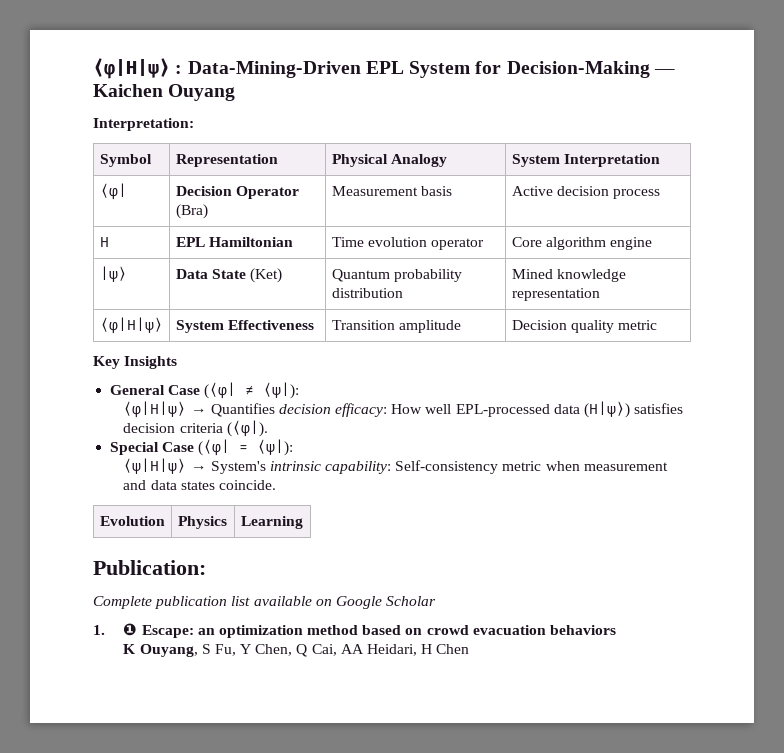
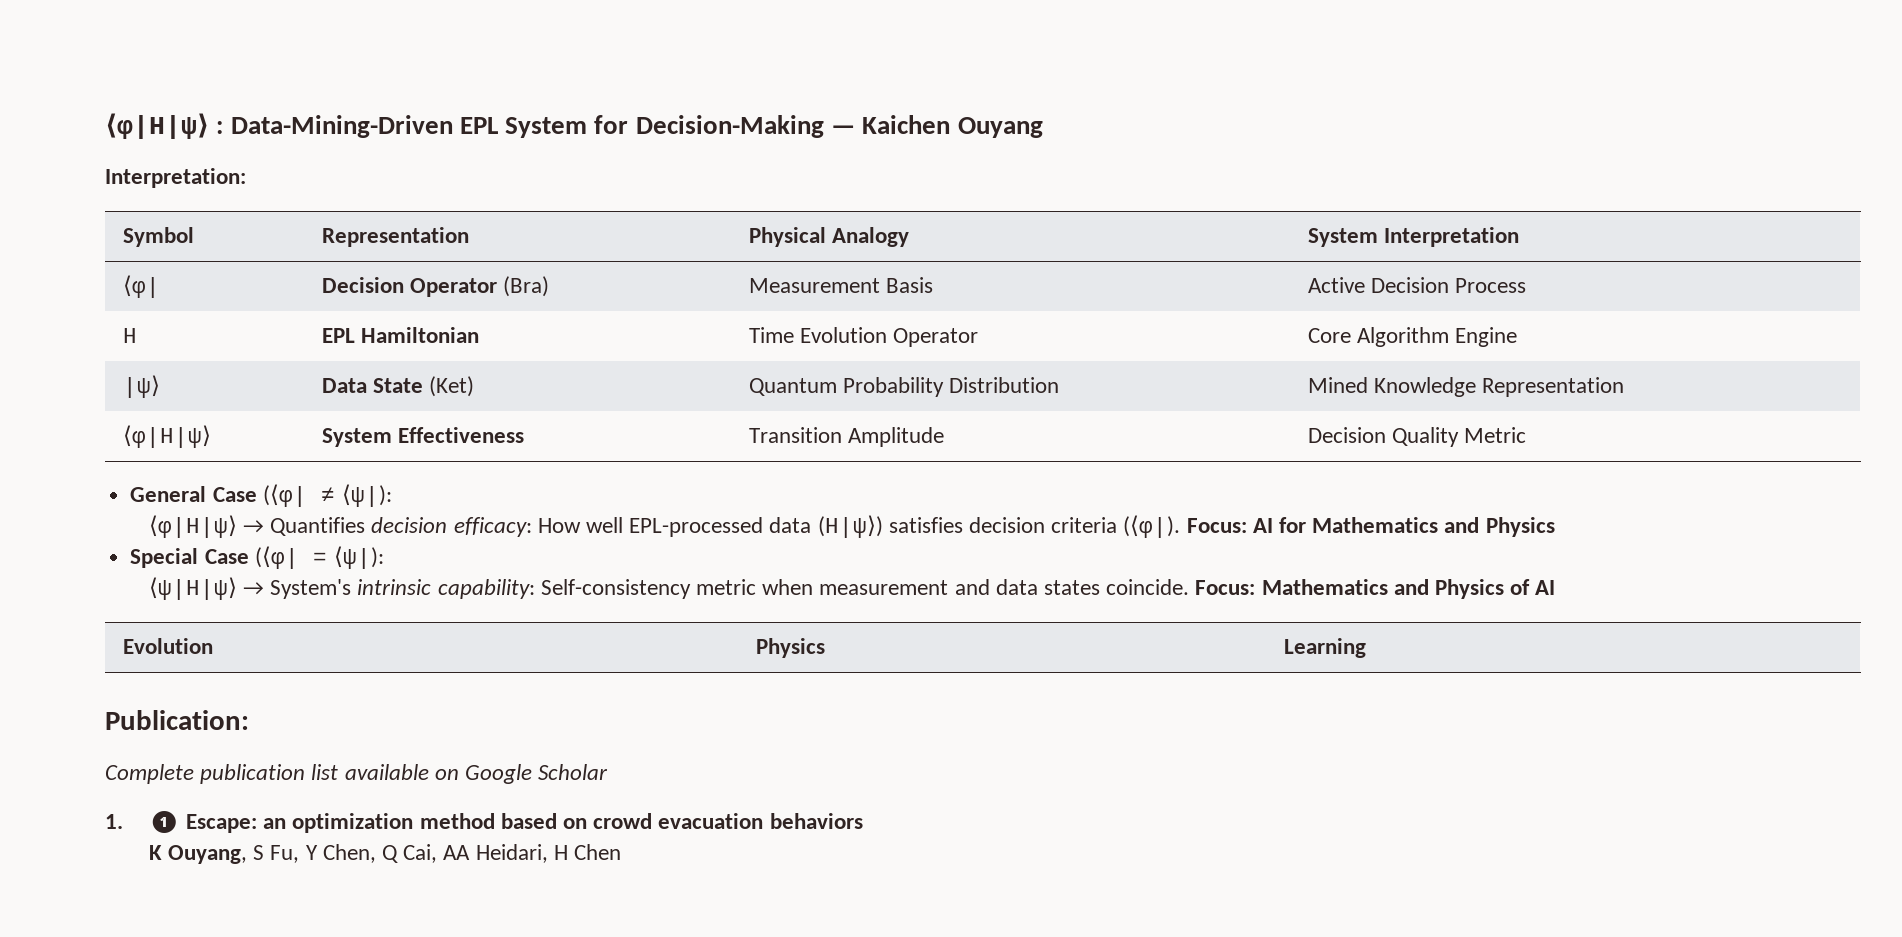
[420,186,452,196] basis -> [886,277,934,293] Basis
[556,186,660,199] decision process -> [1371,277,1527,293] Decision Process
[367,237,484,250] evolution operator -> [800,327,979,347] Evolution Operator
[545,237,652,250] algorithm engine -> [1357,327,1518,347] Algorithm Engine
[393,269,462,282] [331,288,403,298] probability distribution -> [843,377,1060,397] Probability Distribution
[556,269,626,282] [511,288,600,301] knowledge representation -> [1374,377,1625,397] Knowledge Representation
[398,320,461,333] [511,320,657,333] [93,356,178,369] amplitude | Decision quality metric // Key Insights -> [848,427,945,447] [1308,427,1527,447] Amplitude | Decision Quality Metric
(268, 428) none -> [1186,517,1555,537] Focus: AI for Mathematics and Physics
(276, 485) none -> [1195,579,1556,599] Focus: Mathematics and Physics of AI

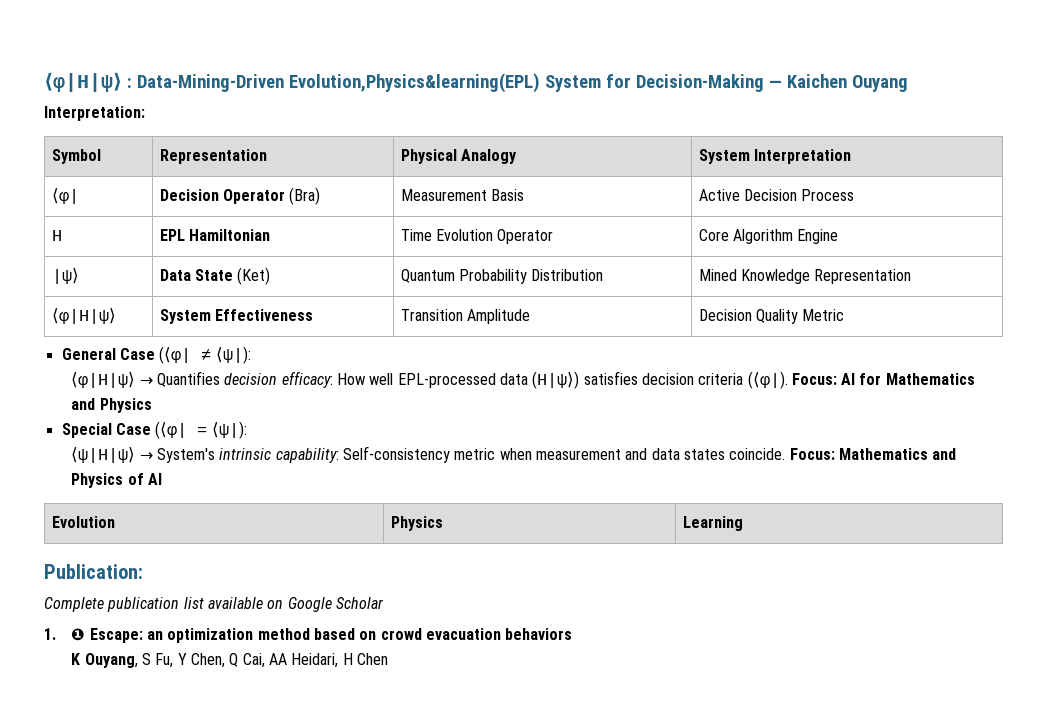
[459,117,498,134] EPL -> [288,73,540,93] Evolution,Physics&learning(EPL)

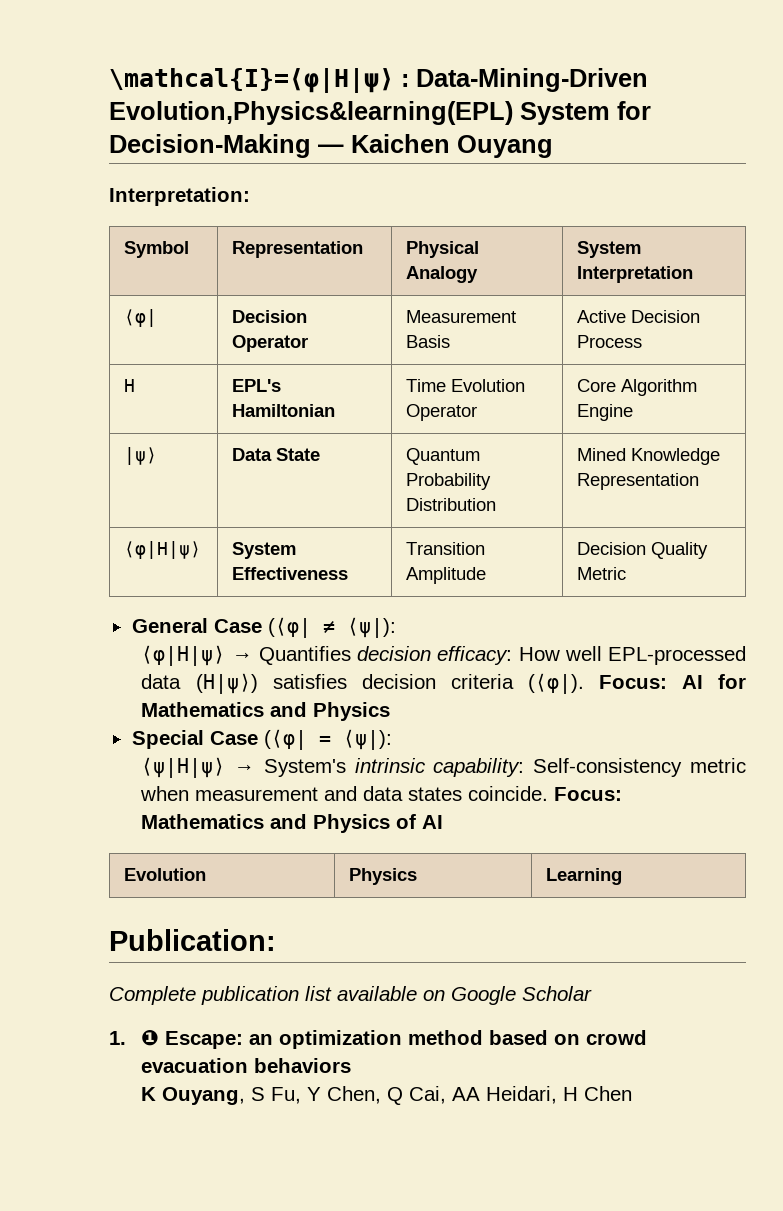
[44,72,122,92] ⟨φ|H|ψ⟩ -> [109,68,394,93] \mathcal{I}=⟨φ|H|ψ⟩
[289,187,321,205] (Bra) -> (309, 343) none
[159,229,185,241] EPL -> [232,379,282,392] EPL's
[237,267,271,285] (Ket) -> (321, 454) none

